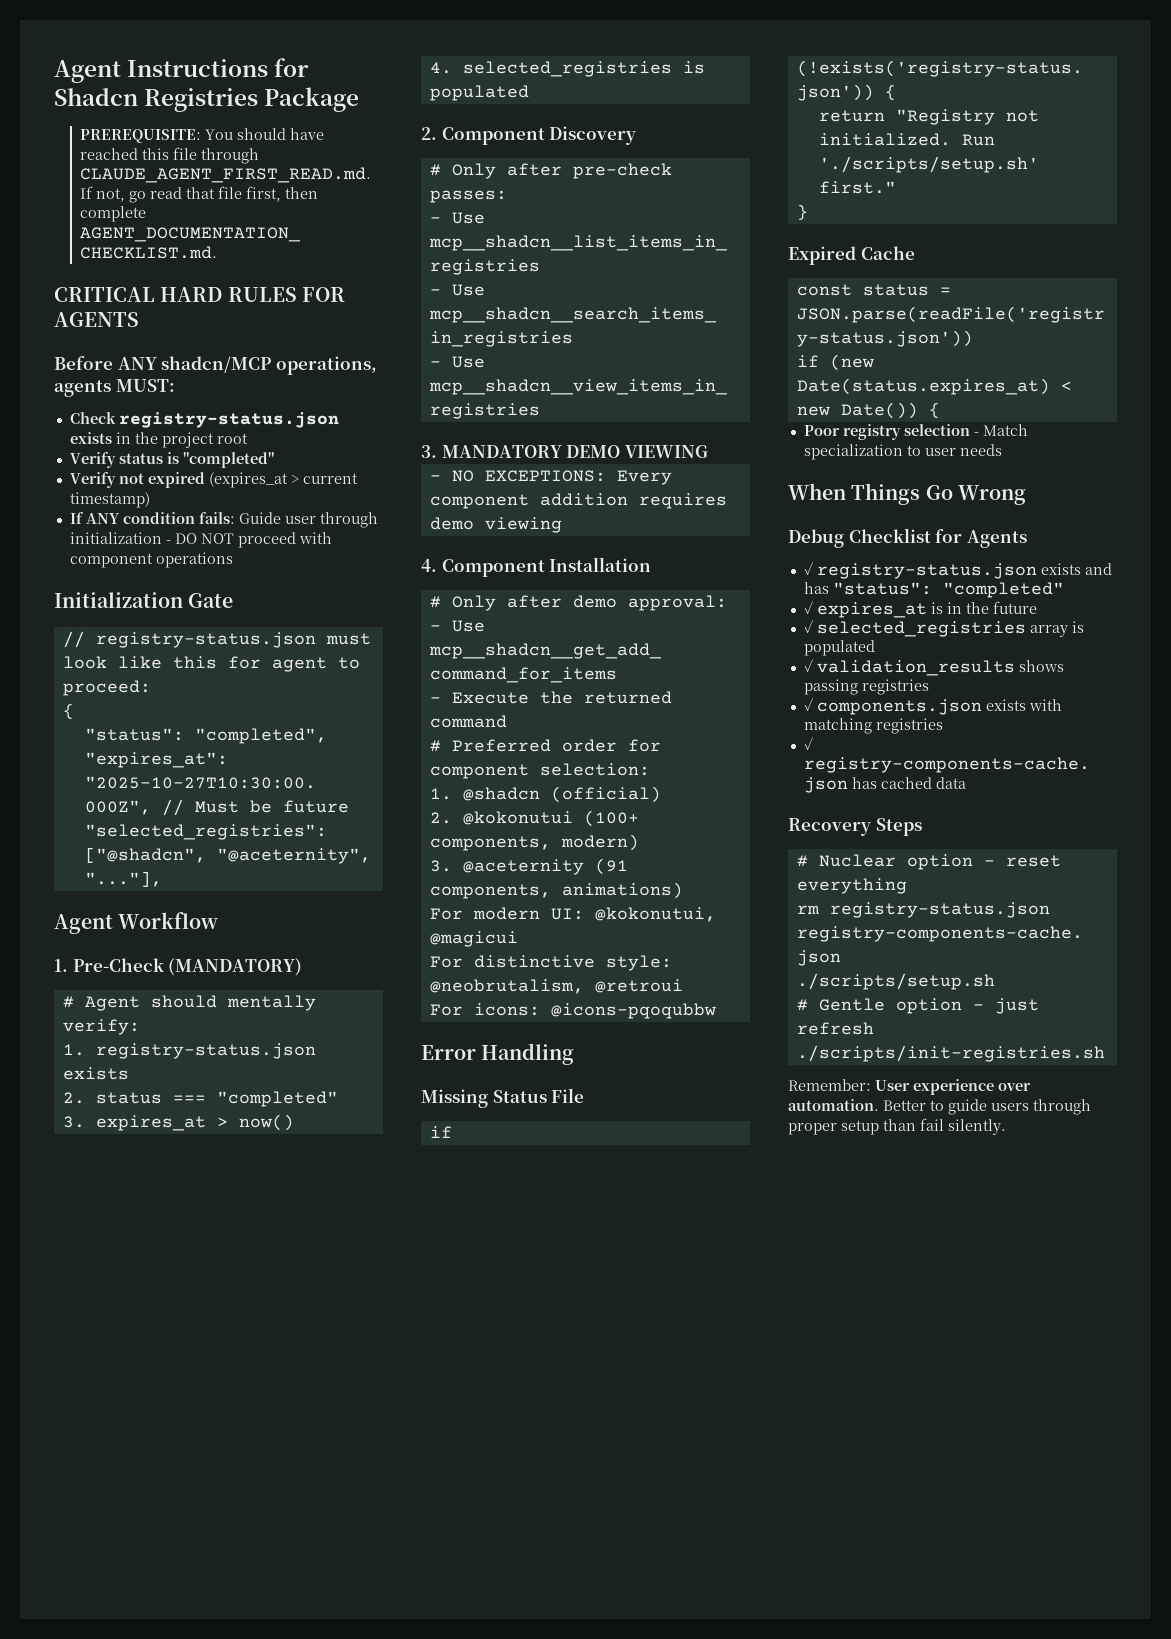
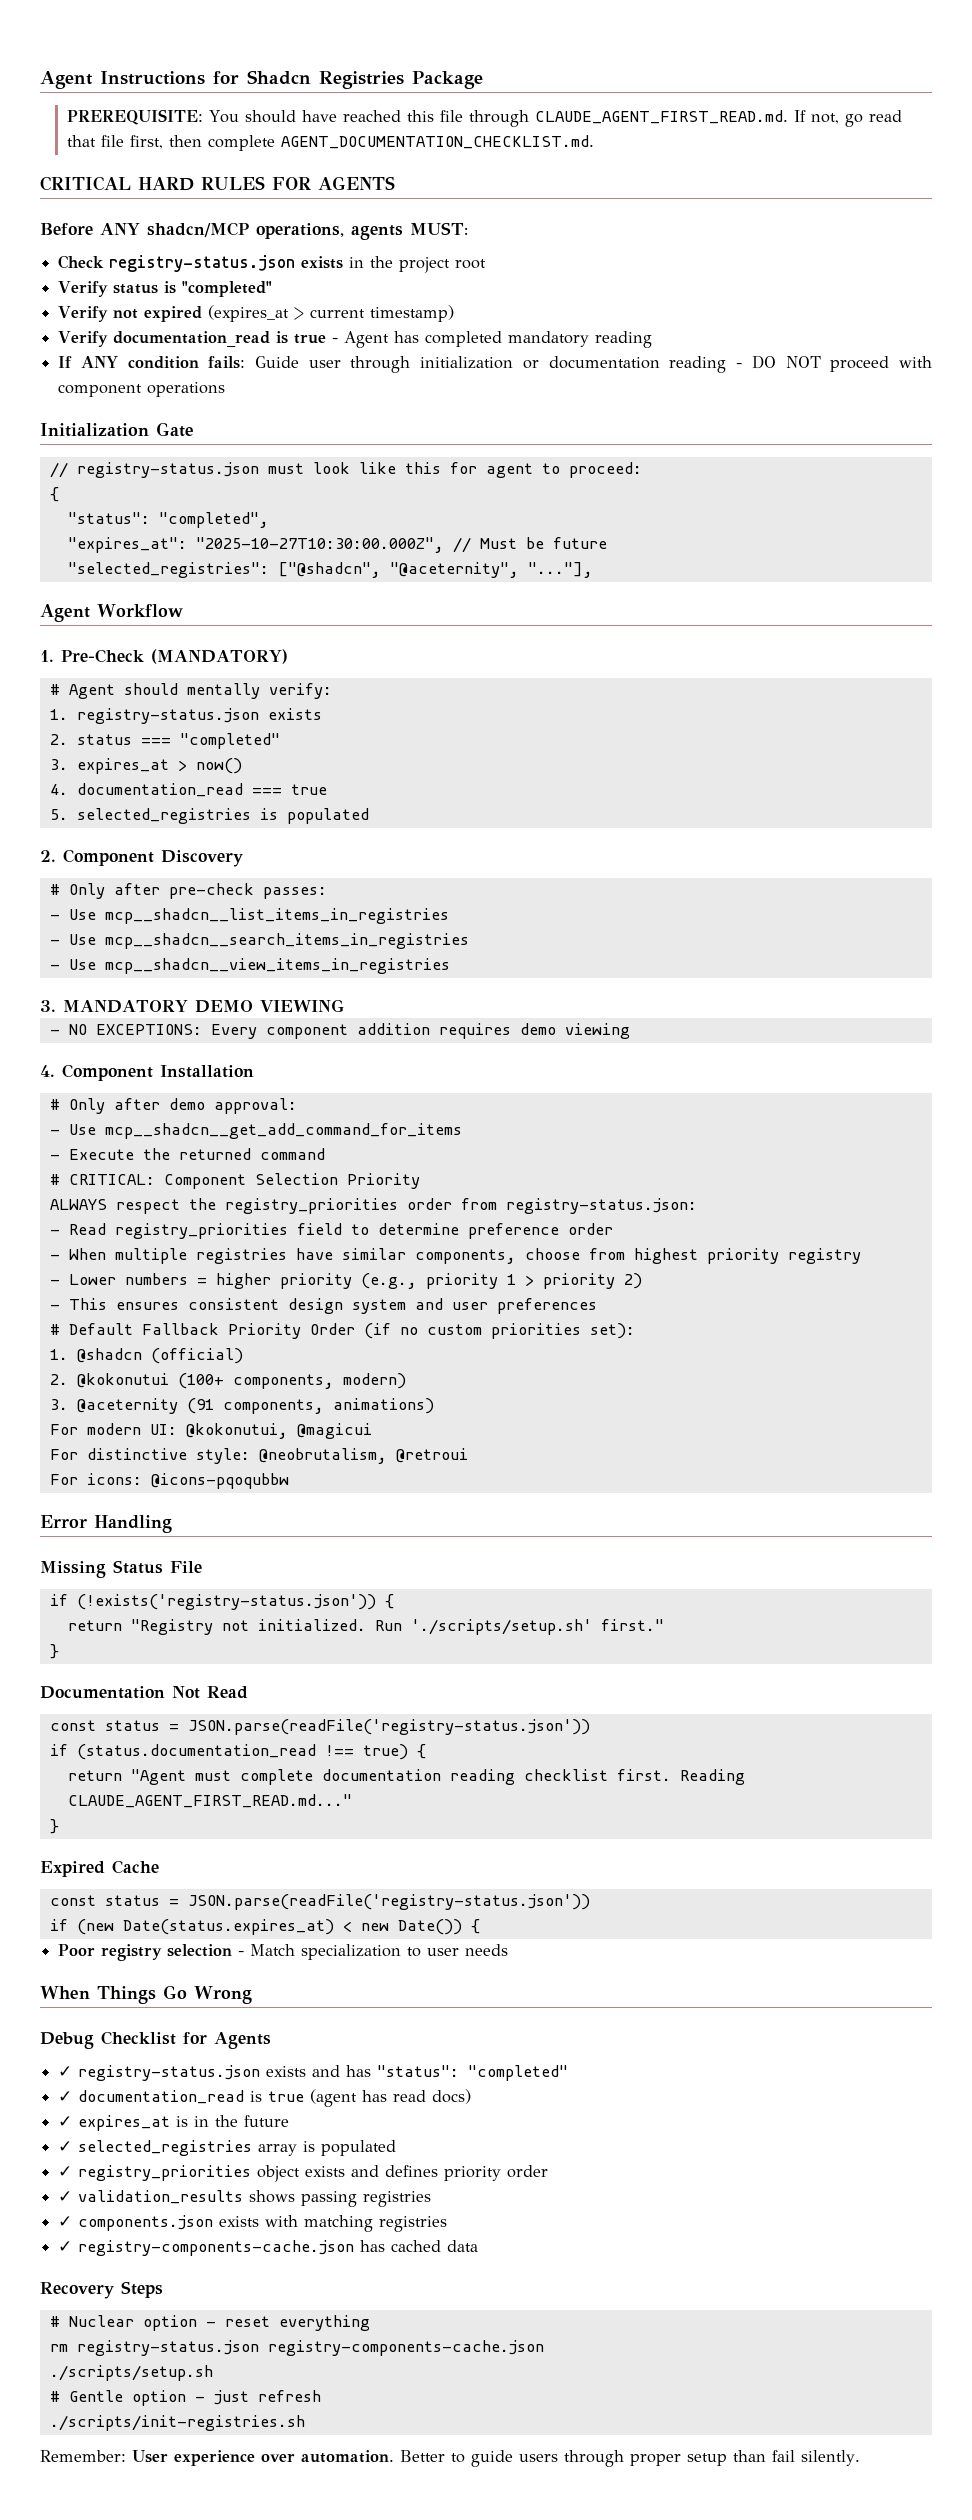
(150, 500) none -> [58,331,653,348] // Verify documentation_read is true - Agent has completed mandatory reading
(162, 538) none -> [522,356,727,373] or documentation reading
(452, 68) none -> [76,783,327,797] [49,809,68,820] documentation_read === true // 5.
[451,739,661,752] [429,763,650,779] Preferred order for component selection: -> [68,1173,420,1189] [49,1198,697,1214] [49,1223,613,1239] [49,1248,861,1264] [49,1273,642,1289] [49,1298,597,1314] [49,1323,635,1339] CRITICAL: Component Selection Priority // ALWAYS respect the registry_priorities order from registry-status.json: // - Read registry_priorities field to determine preference order // - When multiple registries have similar components, choose from highest priority registry // - Lower numbers = higher priority (e.g., priority 1 > priority 2) // - This ensures consistent design system and user preferences // # Default Fallback Priority Order (if no custom priorities set):
(808, 212) none -> [40,1686,248,1699] [49,1719,590,1735] [49,1744,426,1760] [67,1769,745,1785] [67,1794,352,1808] [49,1819,59,1834] // Documentation Not Read // const status = JSON.parse(readFile('registry-status.json')) // if (status.documentation_read !== true) { // return "Agent must complete documentation reading checklist first. Reading CLAUDE_AGENT_FIRST_READ.md..." // }
(1064, 590) none -> [58,2089,472,2107] // ✓ documentation_read is true (agent has read docs)
(875, 648) none -> [58,2165,549,2182] // ✓ registry_priorities object exists and defines priority order

